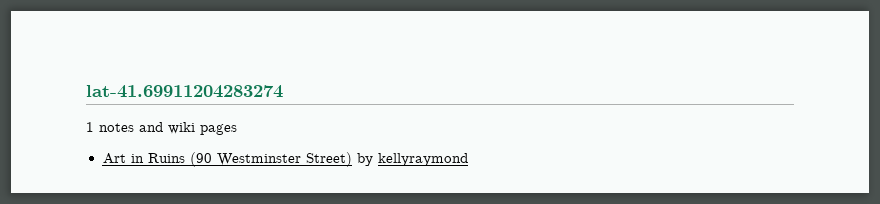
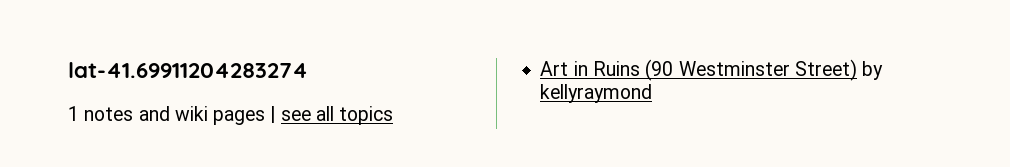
(237, 129) none -> [270,106,394,125] | see all topics

